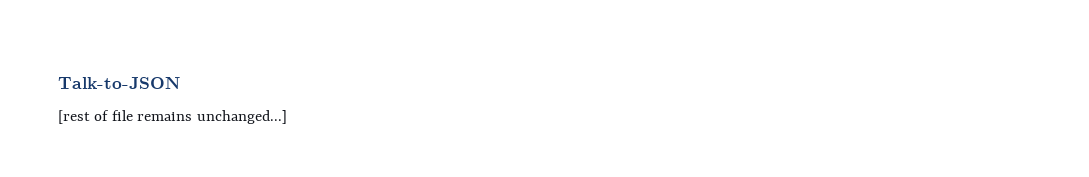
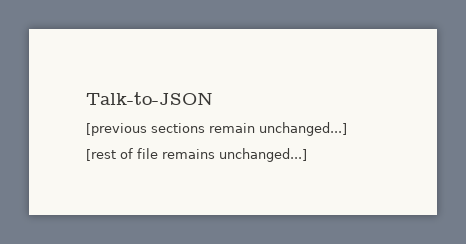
(180, 83) none -> [86,122,347,136] // [previous sections remain unchanged...]

